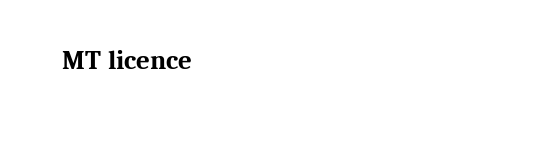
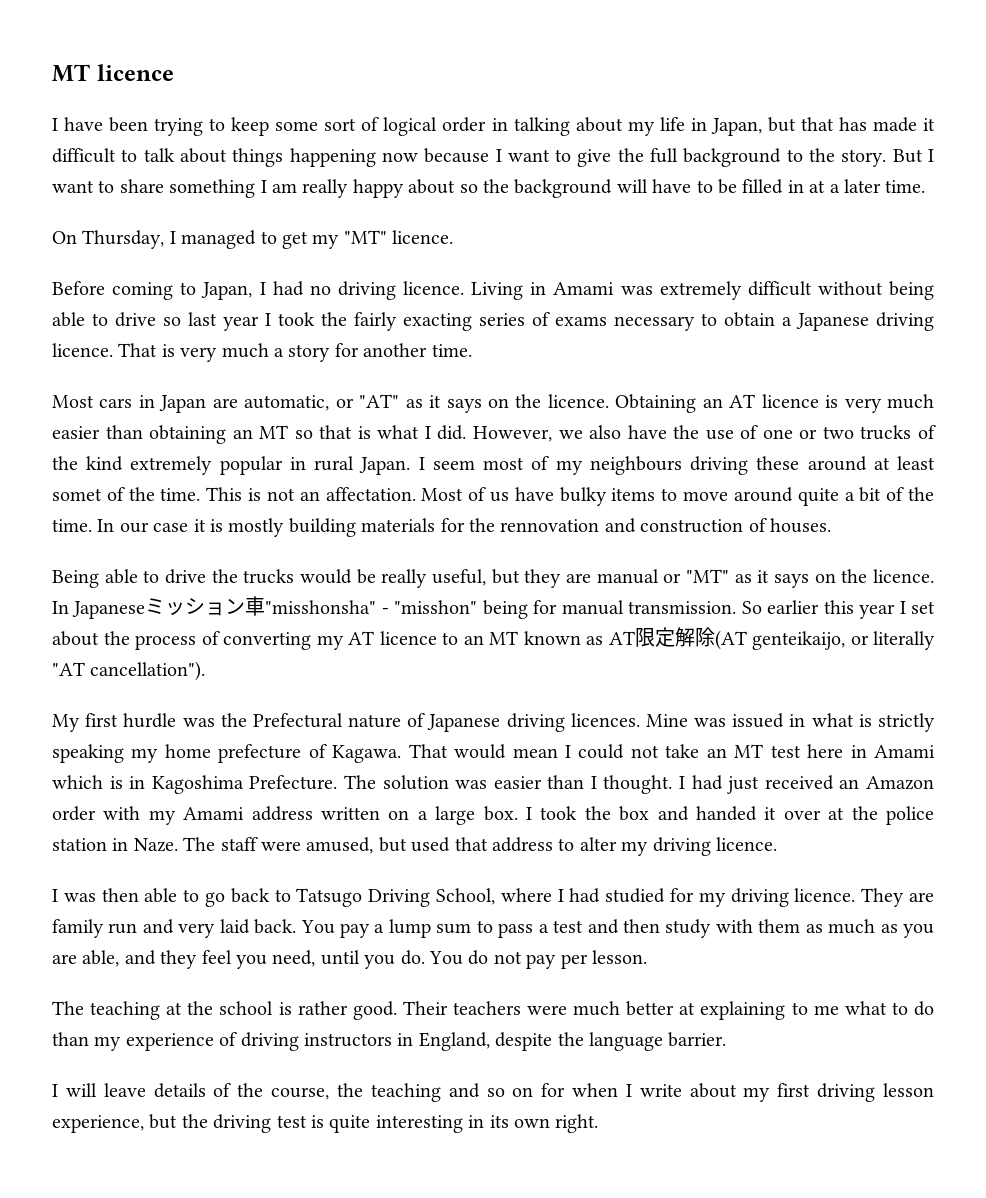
(193, 59) none -> [52,117,935,136] [52,148,934,167] [52,179,926,198] [52,230,454,249] [52,281,934,300] [52,312,934,331] [52,343,472,362] [52,394,935,413] [52,425,936,444] [52,456,936,475] [52,487,935,506] [52,518,831,537] [52,569,934,588] [52,596,935,619] [52,627,935,650] [52,661,206,681] [52,713,935,732] [52,744,936,763] [52,775,935,794] [52,806,934,825] [52,837,777,856] [52,888,934,907] [52,919,934,938] [52,950,647,969] [52,1001,934,1020] [52,1032,727,1051] [52,1083,935,1102] [52,1114,599,1133] // I have been trying to keep some sort of logical order in talking about my life in Japan, but that has made it difficult to talk about things happening now because I want to give the full background to the story. But I want to share something I am really happy about so the background will have to be filled in at a later time. // On Thursday, I managed to get my "MT" licence. // Before coming to Japan, I had no driving licence. Living in Amami was extremely difficult without being able to drive so last year I took the fairly exacting series of exams necessary to obtain a Japanese driving licence. That is very much a story for another time. // Most cars in Japan are automatic, or "AT" as it says on the licence. Obtaining an AT licence is very much easier than obtaining an MT so that is what I did. However, we also have the use of one or two trucks of the kind extremely popular in rural Japan. I seem most of my neighbours driving these around at least somet of the time. This is not an affectation. Most of us have bulky items to move around quite a bit of the time. In our case it is mostly building materials for the rennovation and construction of houses. // Being able to drive the trucks would be really useful, but they are manual or "MT" as it says on the licence. In Japaneseミッション車"misshonsha" - "misshon" being for manual transmission. So earlier this year I set about the process of converting my AT licence to an MT known as AT限定解除(AT genteikaijo, or literally "AT cancellation"). // My first hurdle was the Prefectural nature of Japanese driving licences. Mine was issued in what is strictly speaking my home prefecture of Kagawa. That would mean I could not take an MT test here in Amami which is in Kagoshima Prefecture. The solution was easier than I thought. I had just received an Amazon order with my Amami address written on a large box. I took the box and handed it over at the police station in Naze. The staff were amused, but used that address to alter my driving licence. // I was then able to go back to Tatsugo Driving School, where I had studied for my driving licence. They are family run and very laid back. You pay a lump sum to pass a test and then study with them as much as you are able, and they feel you need, until you do. You do not pay per lesson. // The teaching at the school is rather good. Their teachers were much better at explaining to me what to do than my experience of driving instructors in England, despite the language barrier. // I will leave details of the course, the teaching and so on for when I write about my first driving lesson experience, but the driving test is quite interesting in its own right.

